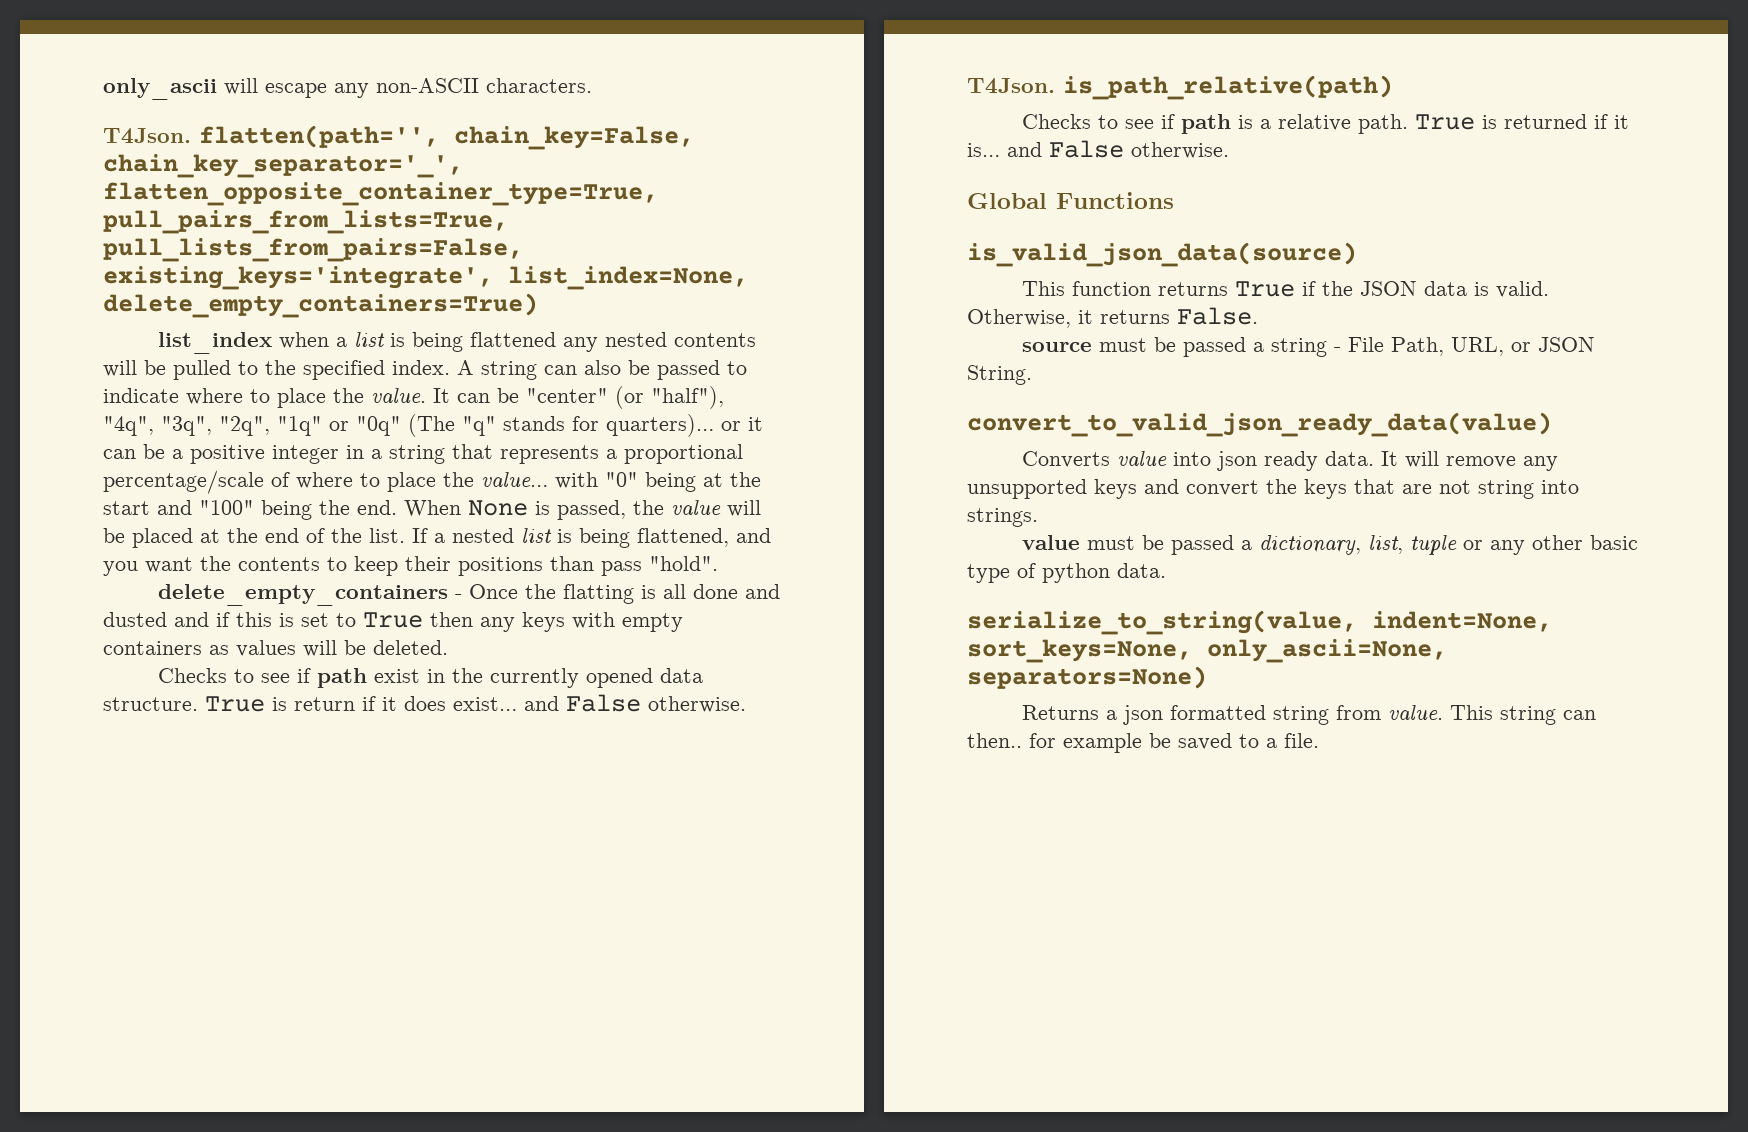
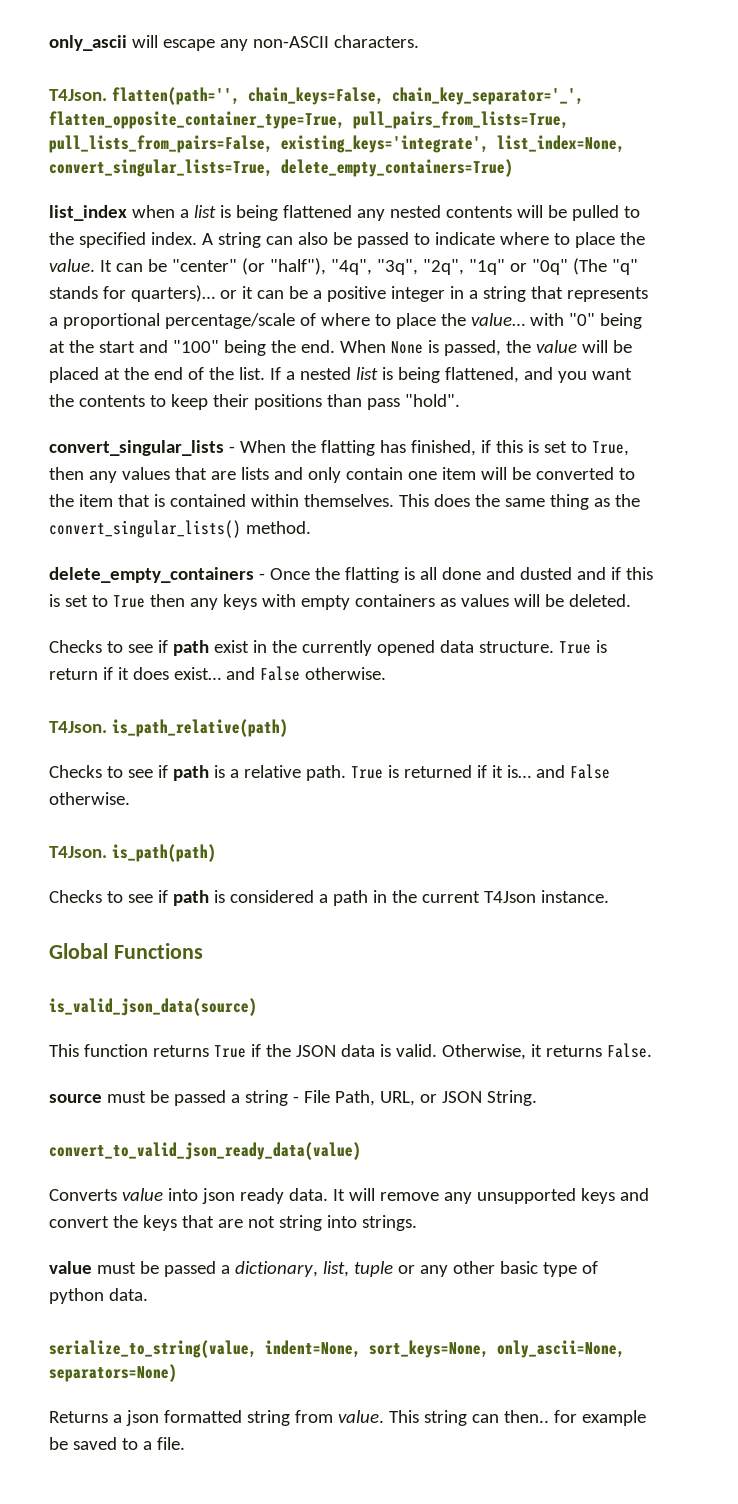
[454,126,694,150] chain_key=False, -> [247,87,384,105] chain_keys=False,
(748, 278) none -> [49,159,273,177] convert_singular_lists=True,
(718, 563) none -> [49,440,629,456] [49,467,635,483] [49,494,640,510] [49,520,311,538] // convert_singular_lists - When the flatting has finished, if this is set to True, then any values that are lists and only contain one item will be converted to the item that is contained within themselves. This does the same thing as the convert_singular_lists() method.
(1229, 150) none -> [49,844,216,862] [49,890,609,906] // T4Json. is_path(path) // Checks to see if path is considered a path in the current T4Json instance.

